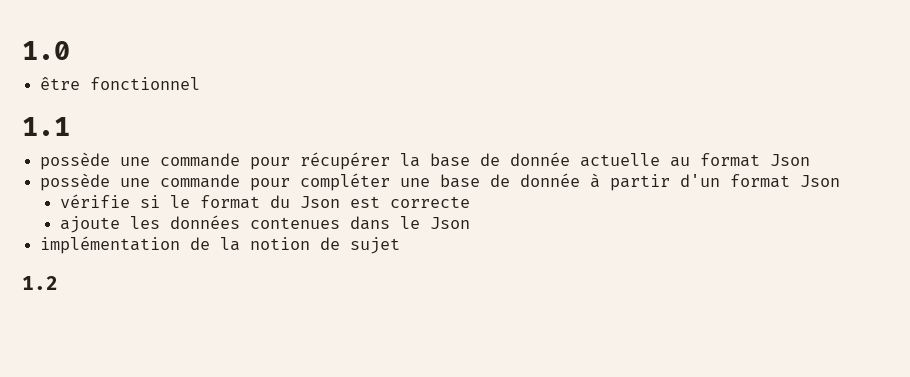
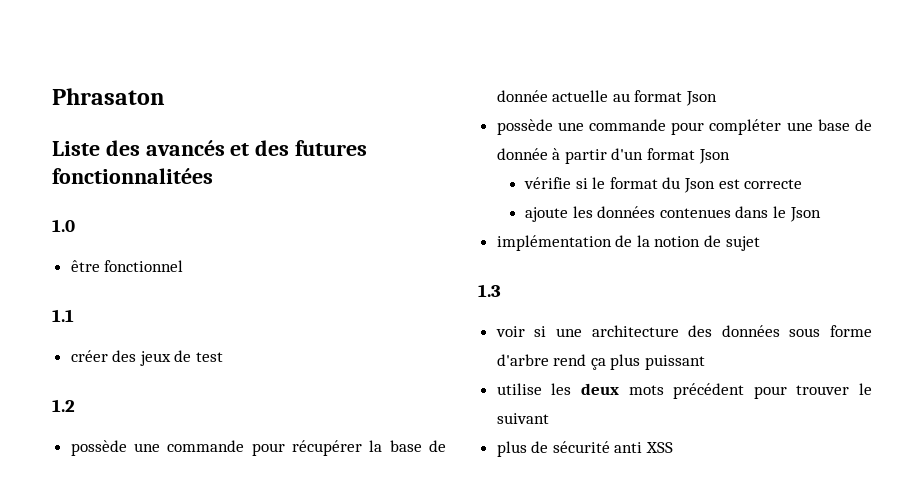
[22,41,70,60] [40,77,201,90] [22,117,70,136] 1.0 // être fonctionnel // 1.1 -> [52,88,165,105] [52,140,368,156] [52,168,213,184] [52,219,75,232] [70,260,184,272] [52,309,74,322] [70,350,224,366] [52,399,75,412] Phrasaton // Liste des avancés et des futures fonctionnalitées // 1.0 // être fonctionnel // 1.1 // créer des jeux de test // 1.2
[22,276,58,290] 1.2 -> [478,284,501,297] [495,325,872,337] [496,354,706,370] [496,383,872,399] [496,413,549,424] [496,441,674,457] 1.3 // voir si une architecture des données sous forme d'arbre rend ça plus puissant // utilise les deux mots précédent pour trouver le suivant // plus de sécurité anti XSS

